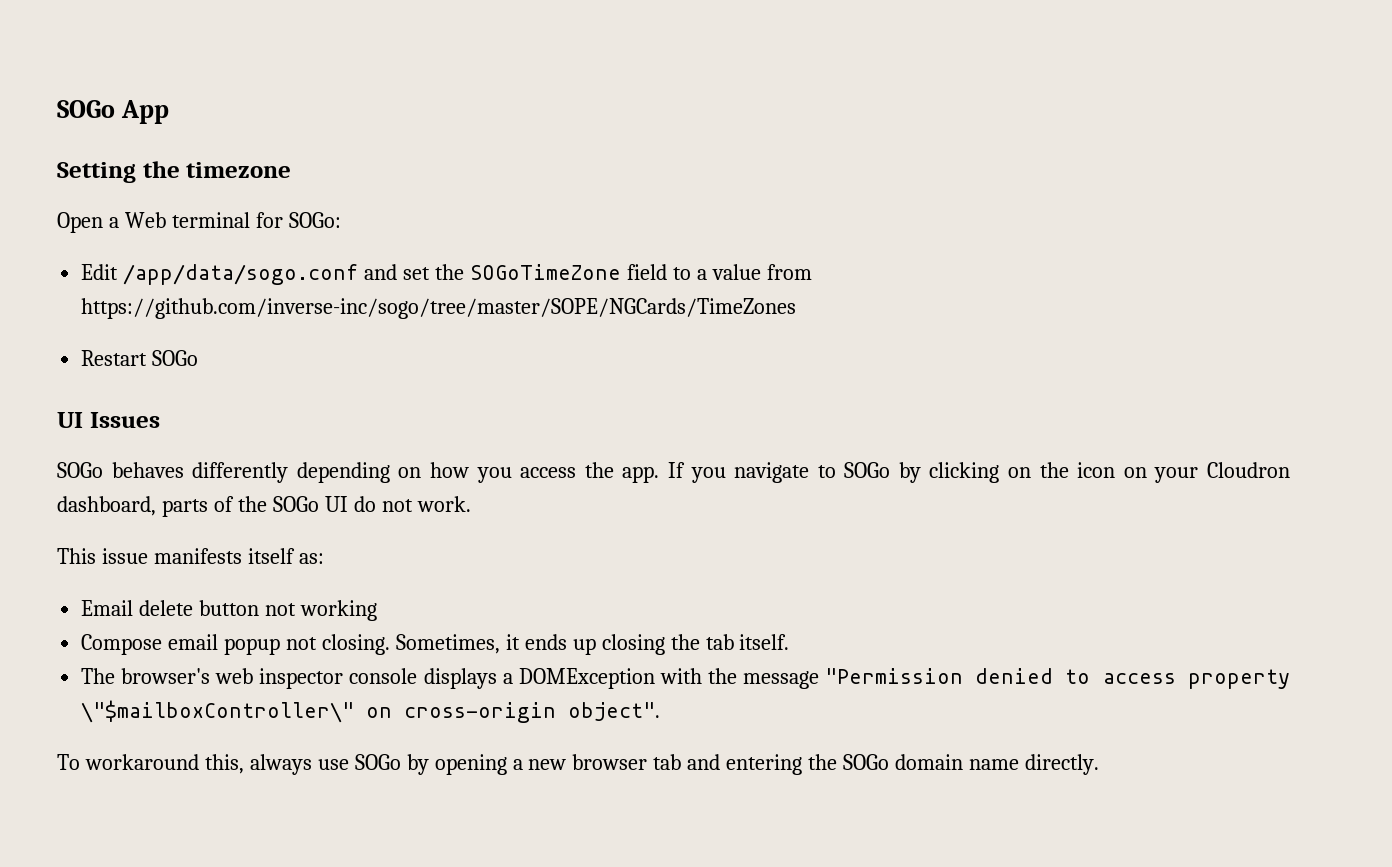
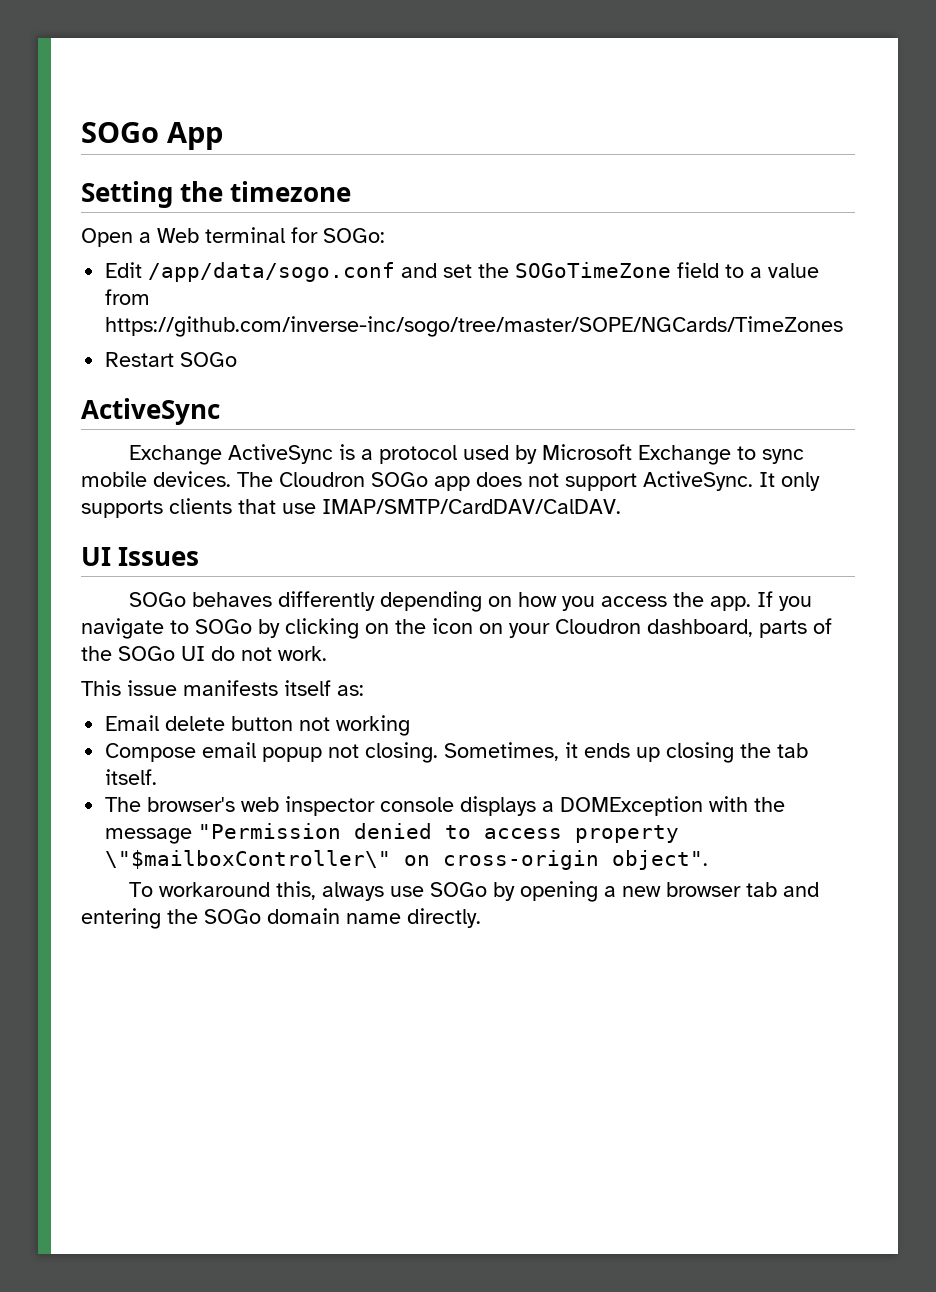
(199, 358) none -> [81,398,220,425] [128,444,804,465] [81,471,820,491] [81,498,621,518] // ActiveSync // Exchange ActiveSync is a protocol used by Microsoft Exchange to sync mobile devices. The Cloudron SOGo app does not support ActiveSync. It only supports clients that use IMAP/SMTP/CardDAV/CalDAV.

